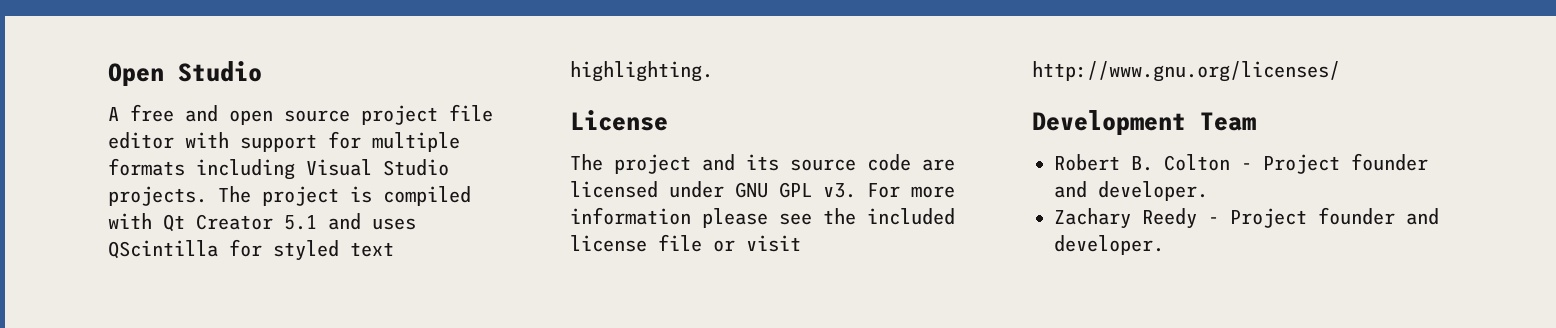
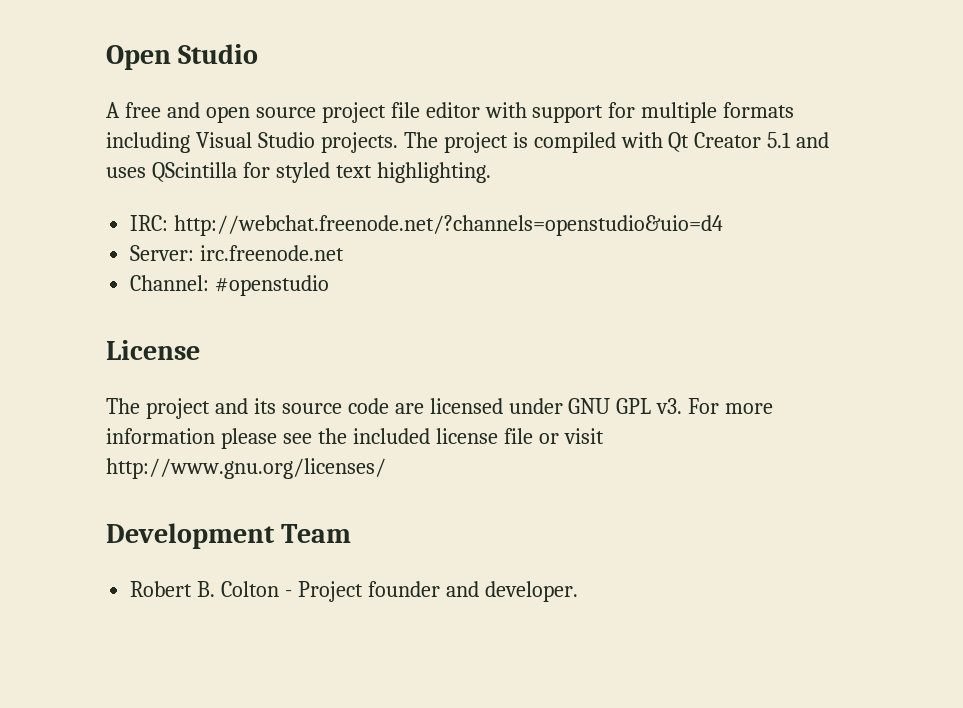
(713, 71) none -> [130,215,724,236] [130,245,345,261] [130,275,330,296] // IRC: http://webchat.freenode.net/?channels=openstudio&uio=d4 // Server: irc.freenode.net // Channel: #openstudio
[1054,207,1439,229] [1054,235,1164,255] // Zachary Reedy - Project founder and developer. -> (578, 591) none

